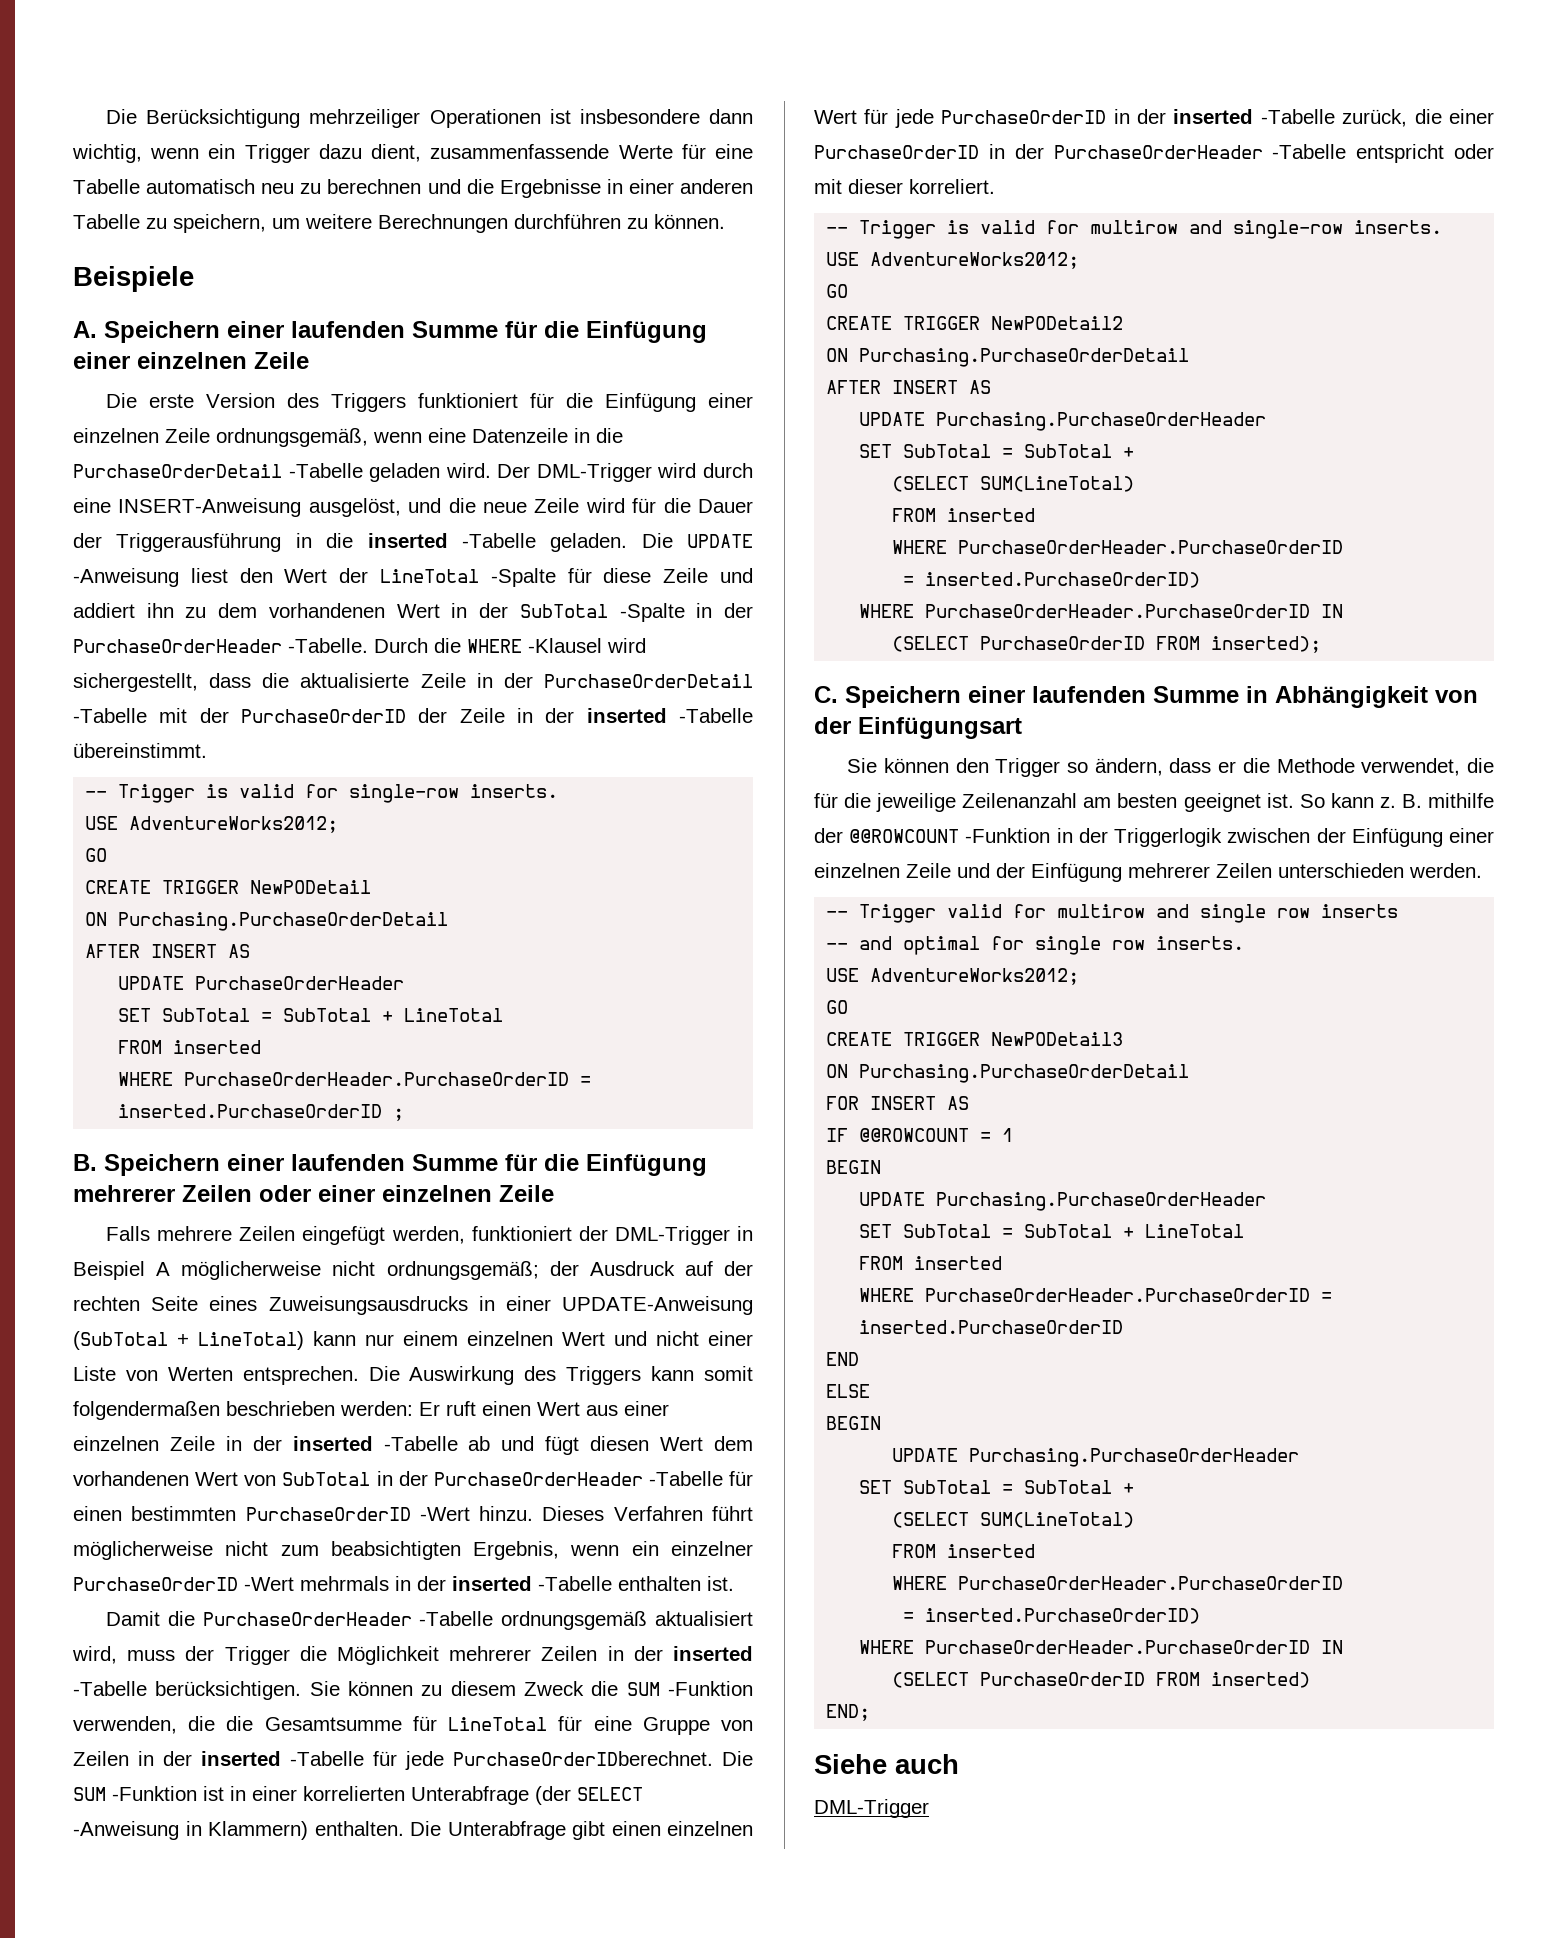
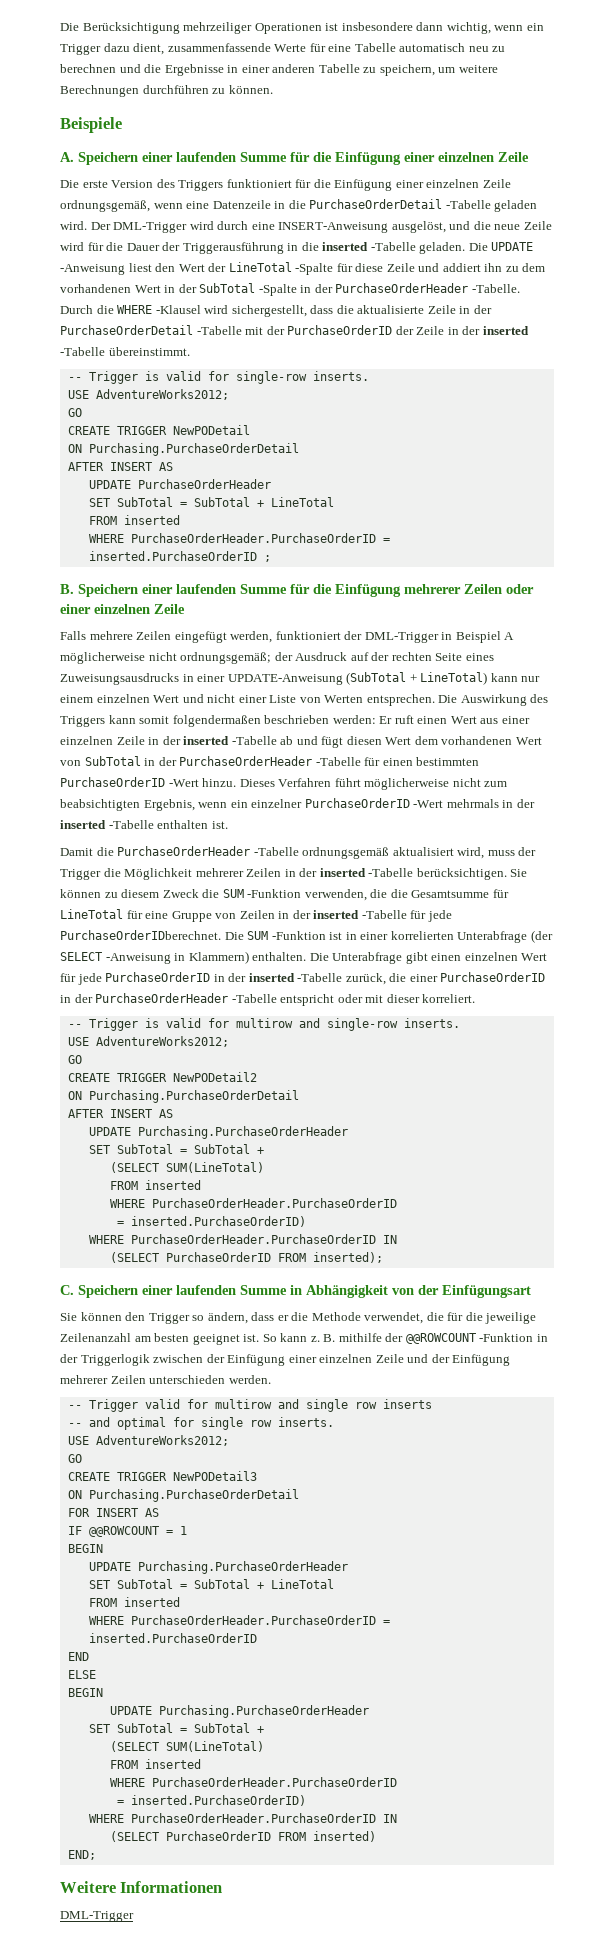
[814,1754,959,1774] Siehe auch -> [60,1881,223,1893] Weitere Informationen

